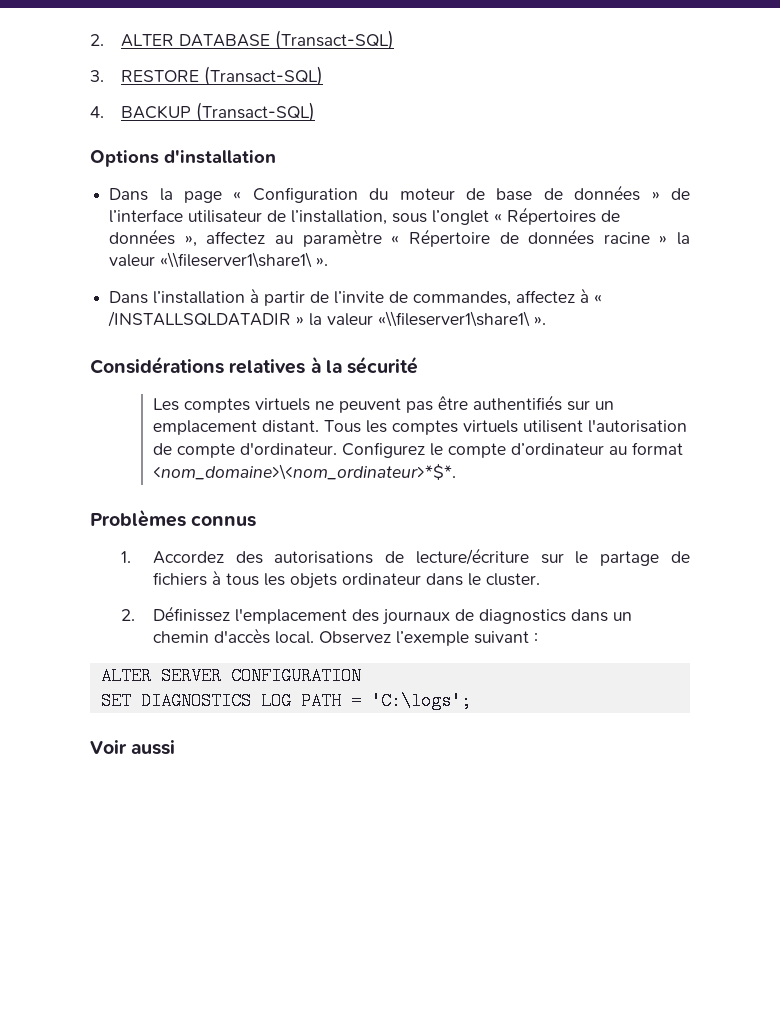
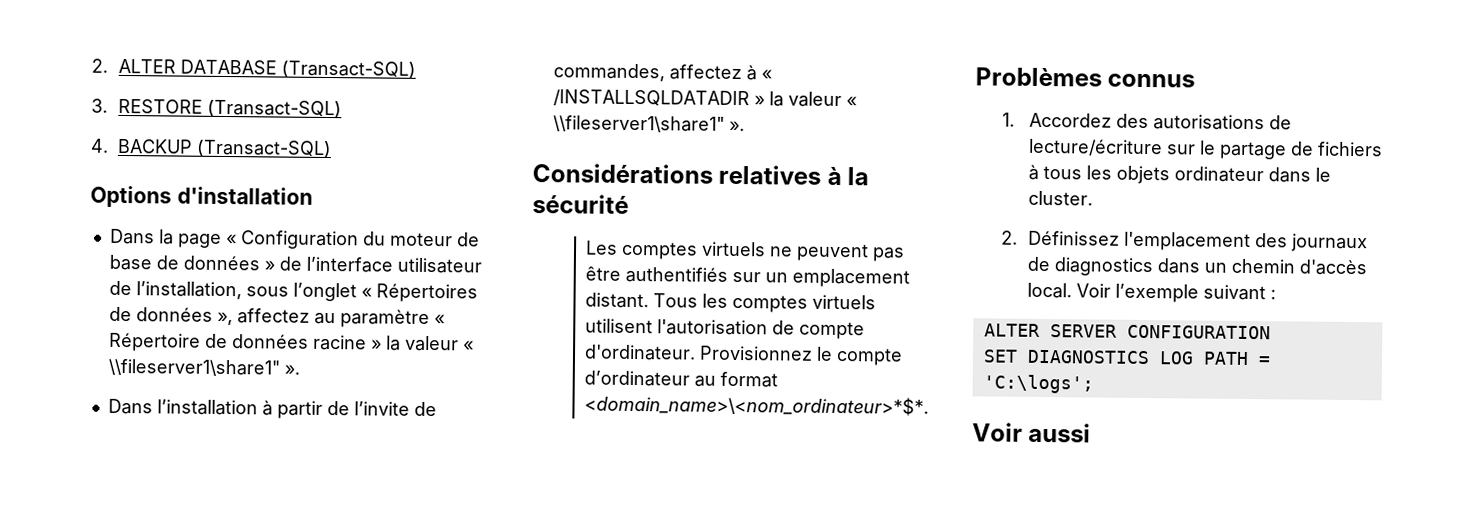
[160,252,313,268] «\\fileserver1\share1\ -> [462,340,474,351] [107,358,280,377] « \\fileserver1\share1"
[378,311,531,327] «\\fileserver1\share1\ -> [845,96,857,107] [552,115,725,133] « \\fileserver1\share1"
[341,442,425,458] Configurez -> [699,345,814,361] Provisionnez
[152,464,456,481] <nom_domaine>\<nom_ordinateur>*$*. -> [584,394,930,416] <domain_name>\<nom_ordinateur>*$*.
[318,631,391,644] Observez -> [1076,283,1112,298] Voir

